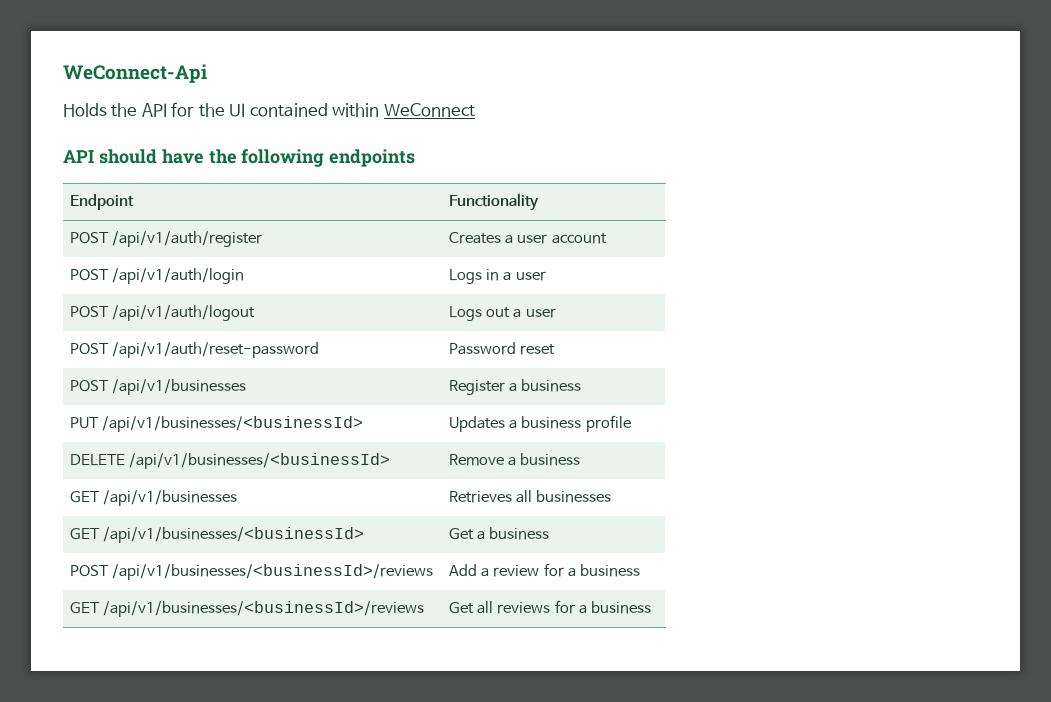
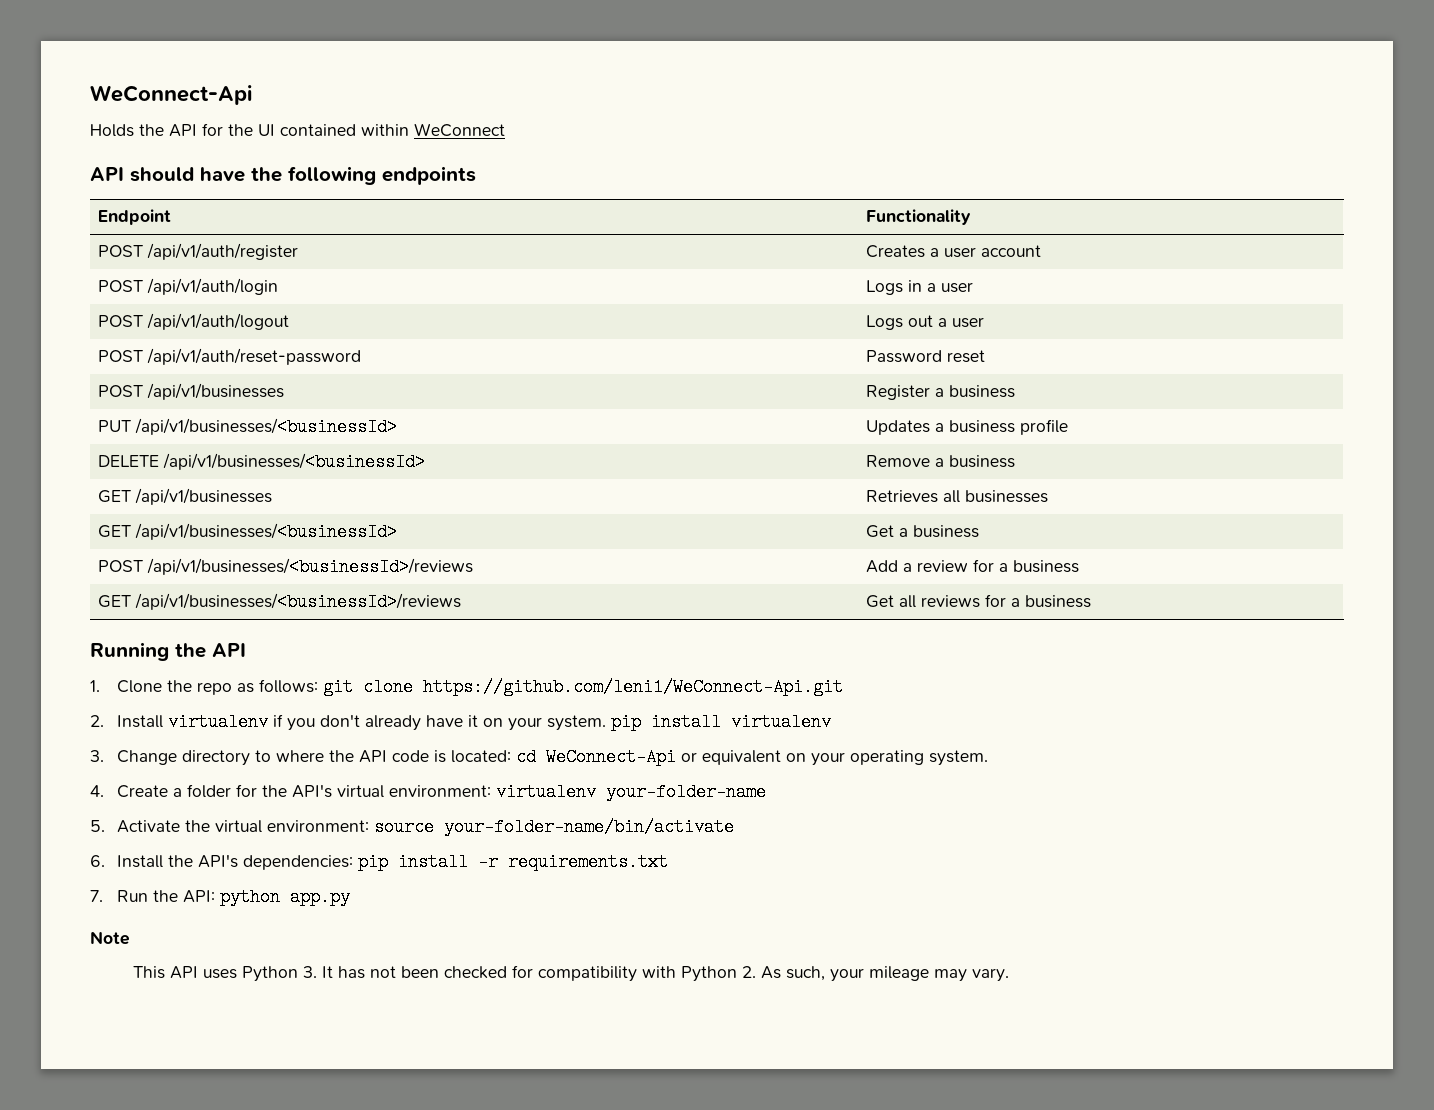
(651, 607) none -> [90,642,246,661] [90,678,843,696] [90,713,831,731] [90,748,988,766] [90,783,766,801] [90,818,734,836] [90,853,668,871] [90,888,350,906] [90,931,130,945] [133,965,1010,982] // Running the API // 1. Clone the repo as follows: git clone https://github.com/leni1/WeConnect-Api.git // 2. Install virtualenv if you don't already have it on your system. pip install virtualenv // 3. Change directory to where the API code is located: cd WeConnect-Api or equivalent on your operating system. // 4. Create a folder for the API's virtual environment: virtualenv your-folder-name // 5. Activate the virtual environment: source your-folder-name/bin/activate // 6. Install the API's dependencies: pip install -r requirements.txt // 7. Run the API: python app.py // Note // This API uses Python 3. It has not been checked for compatibility with Python 2. As such, your mileage may vary.

